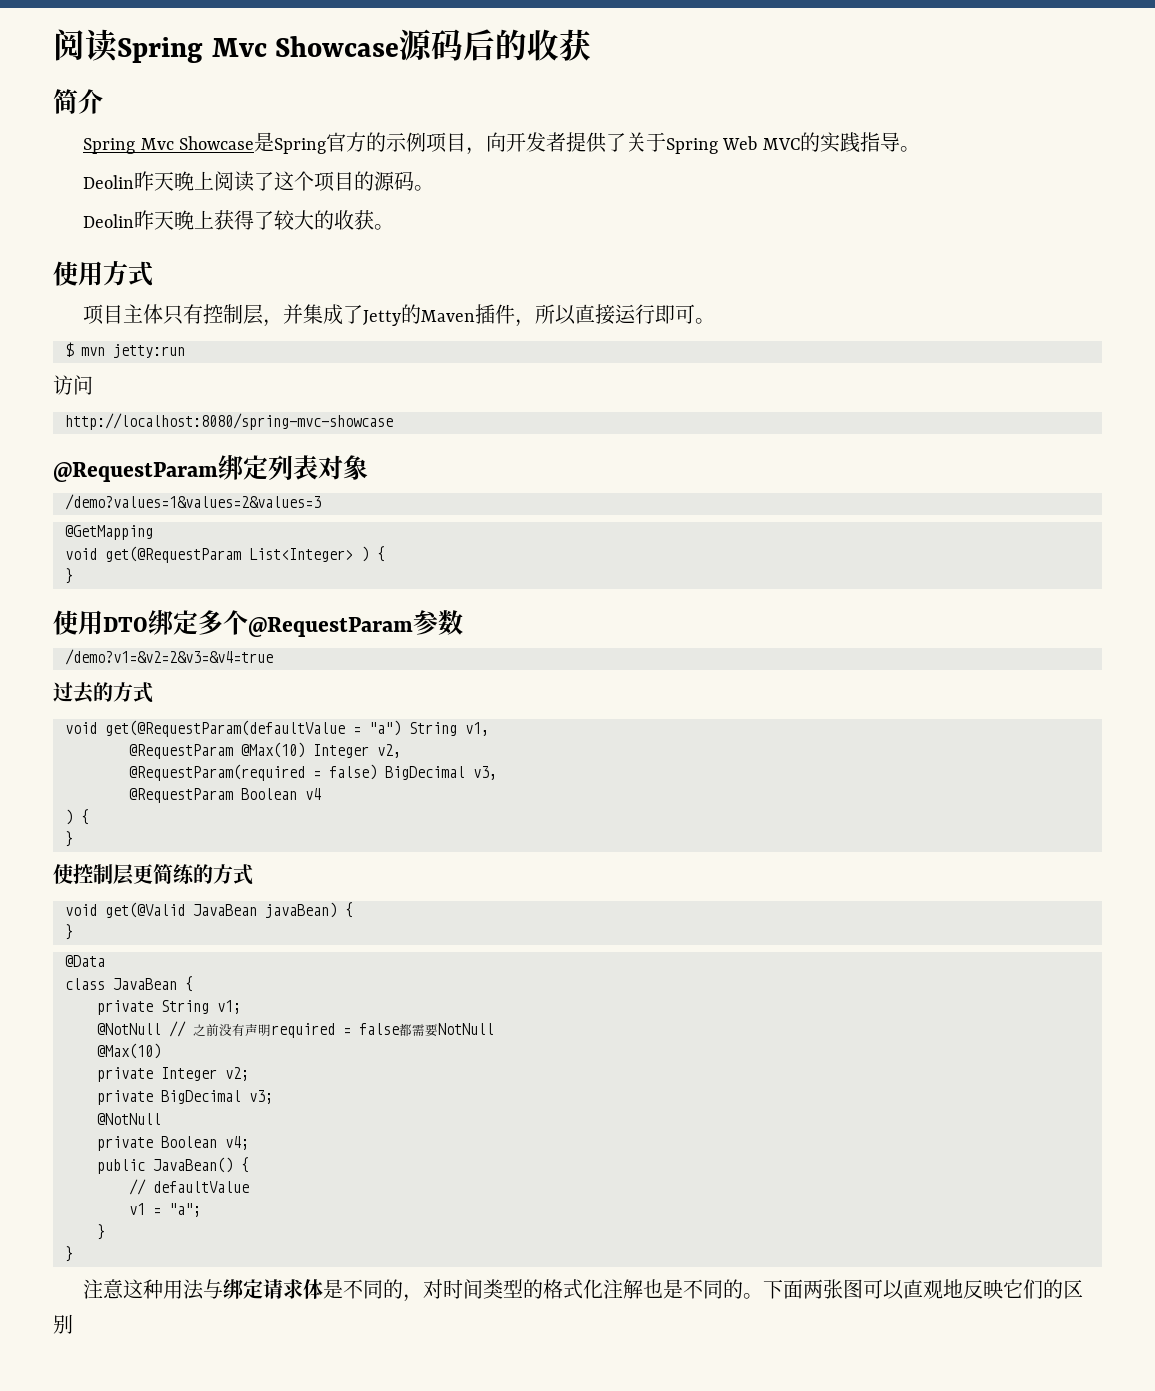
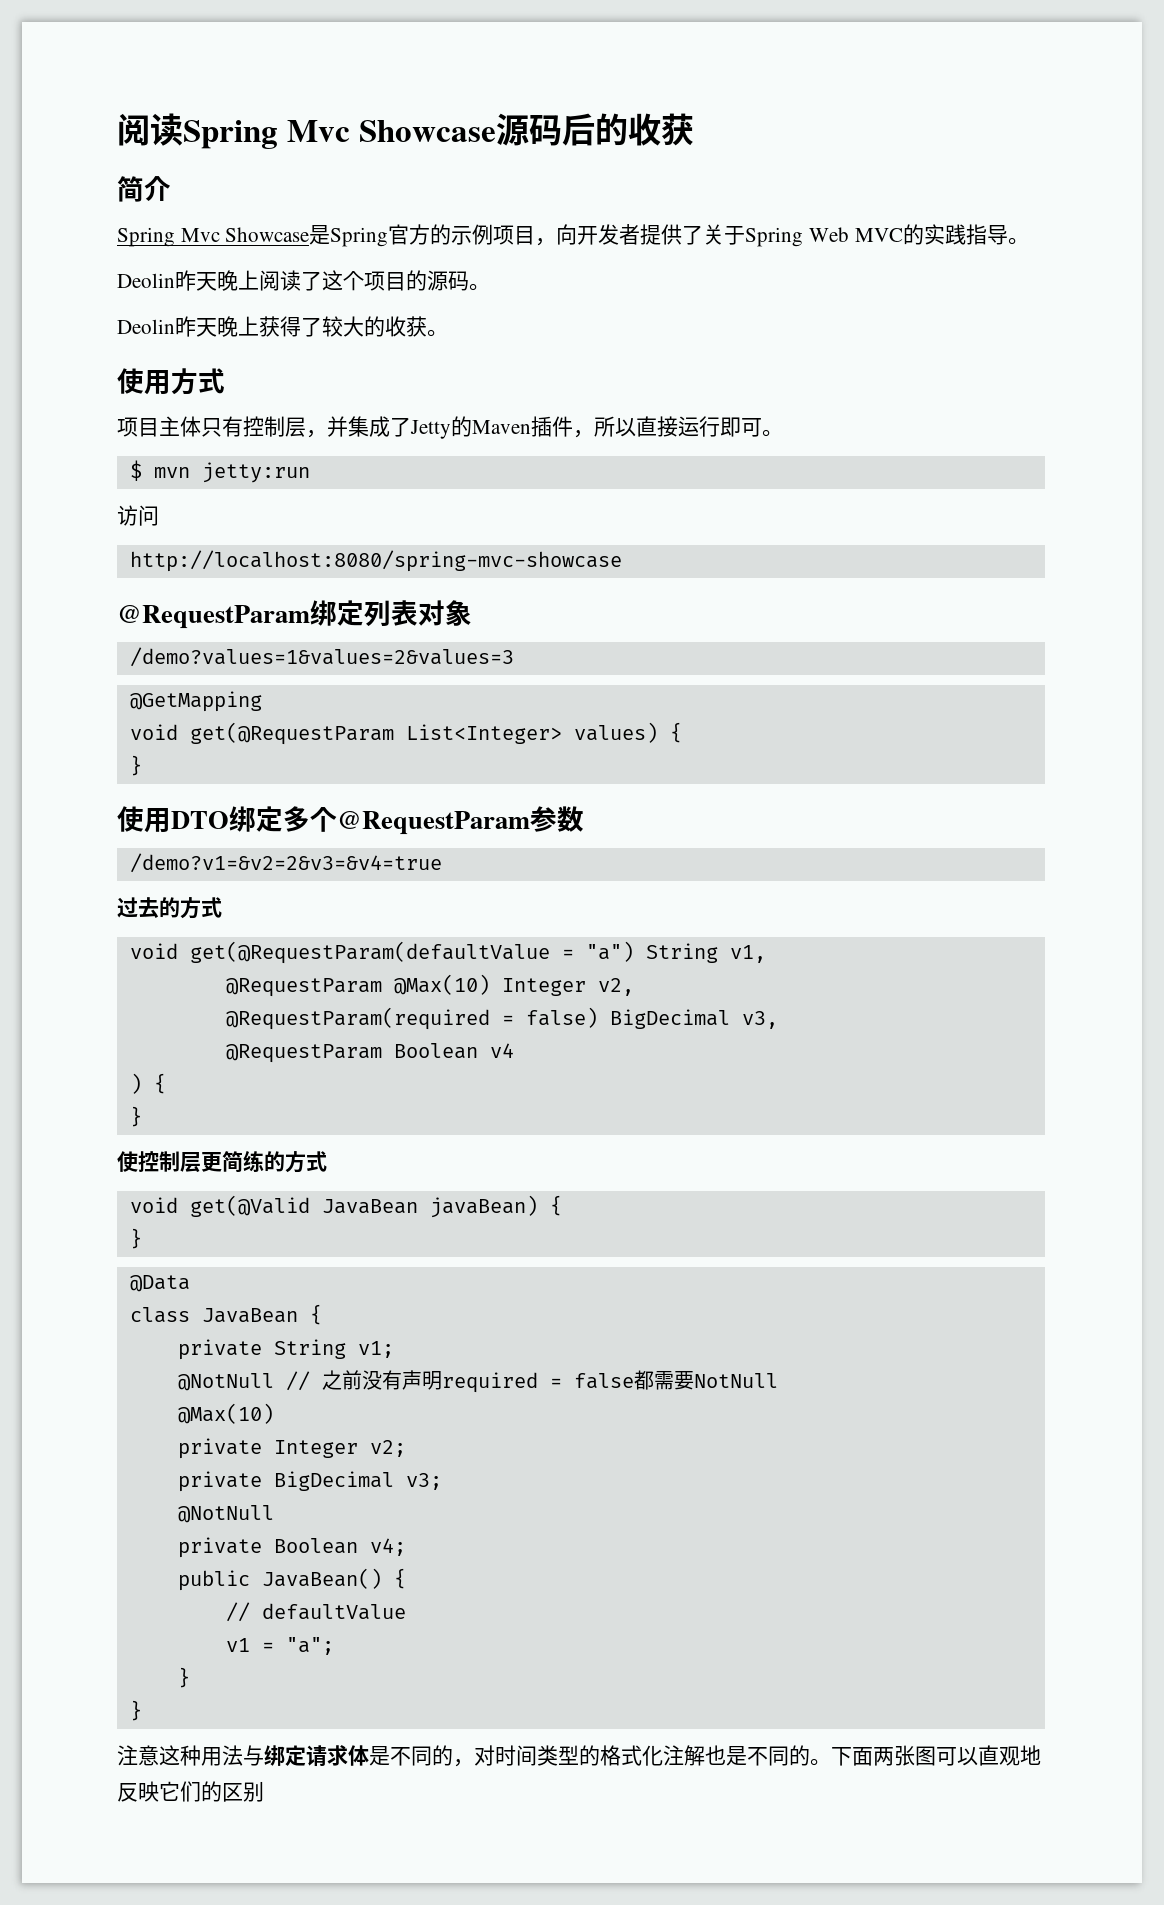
[361,546,369,562] ) -> [573,722,658,743] values)

